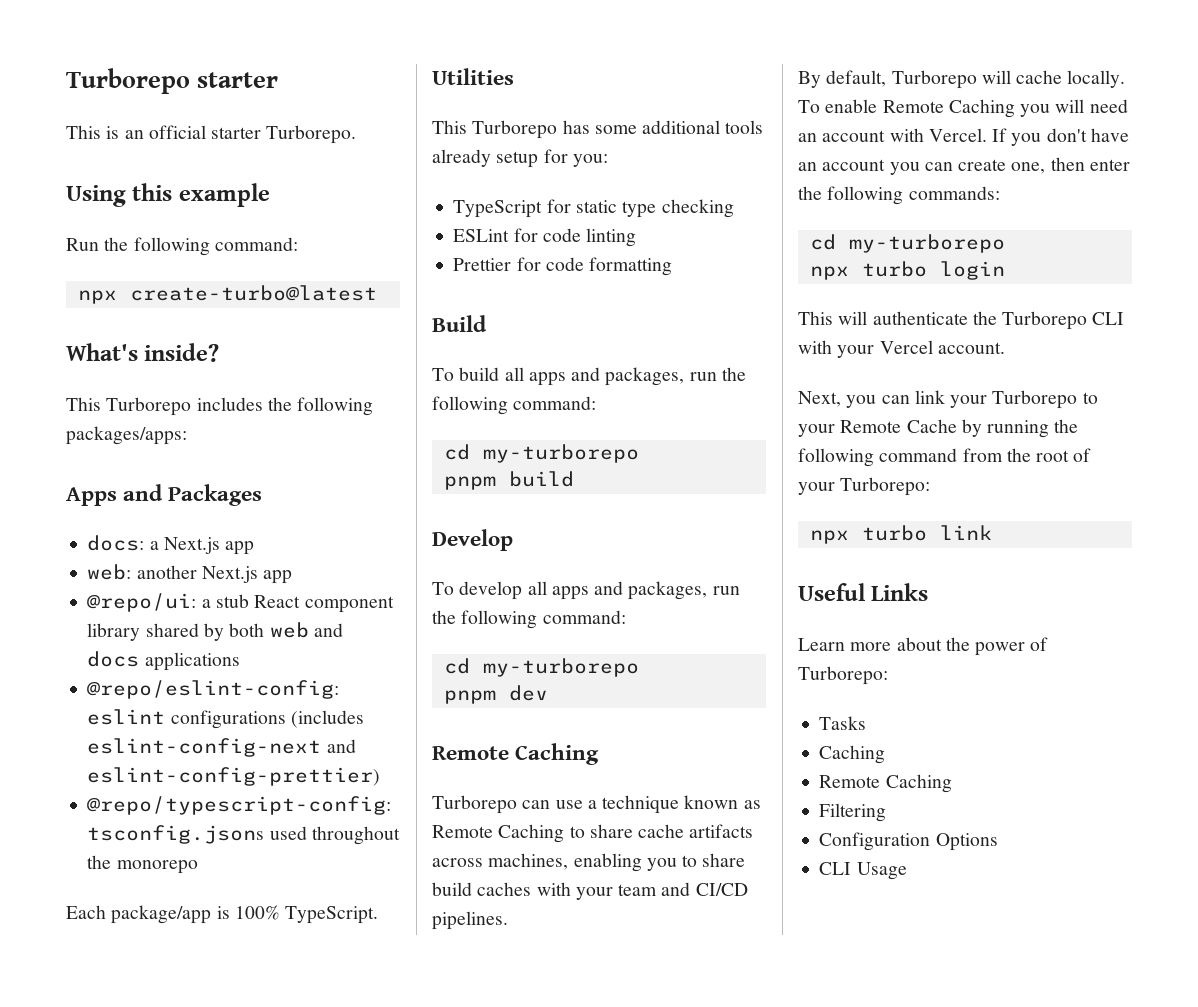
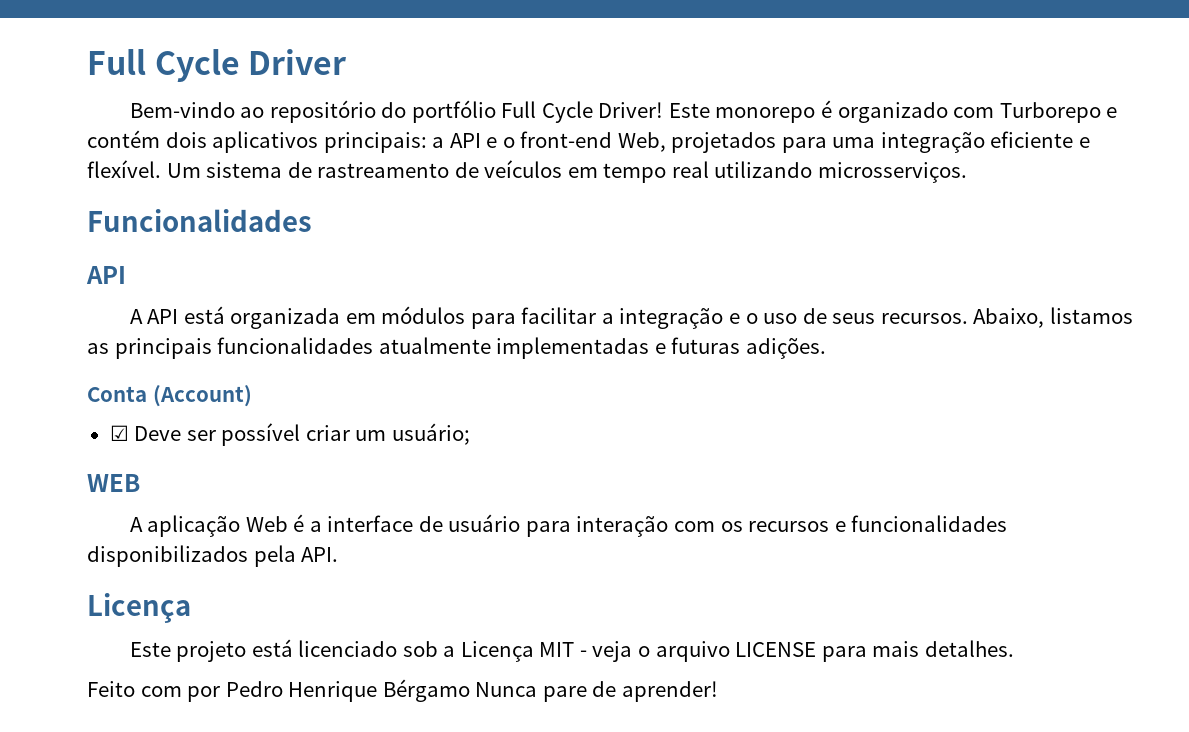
[66,68,279,94] [66,125,357,144] [66,183,270,207] [66,237,298,256] [77,285,377,304] [66,343,220,362] [66,397,374,416] [66,426,187,445] [66,484,263,506] [87,535,255,555] [87,564,293,584] [87,593,394,613] [87,622,343,641] [87,651,240,671] [87,680,340,699] [87,709,364,729] [87,738,356,757] [87,767,381,786] [87,796,392,815] [87,825,400,845] [87,855,198,874] [66,905,379,924] [432,68,514,85] [432,120,764,139] [432,149,608,168] [453,199,734,218] [453,228,637,247] [453,257,673,276] [432,315,487,332] [432,367,746,386] [432,396,597,415] [443,444,639,463] [443,471,574,490] [432,529,513,551] [432,581,740,600] [432,610,626,629] [443,658,639,677] [443,685,548,704] [432,743,600,765] [432,795,761,814] [432,824,754,843] [432,853,746,872] [432,882,748,900] [432,911,508,930] [798,70,1126,89] [798,99,1128,118] [798,128,1129,146] [798,157,1130,175] [798,186,1000,205] [809,234,1005,253] [809,261,1005,280] [798,311,1125,330] [798,340,1005,358] [798,390,1098,409] [798,419,1079,438] [798,448,1092,467] [798,477,931,496] [809,525,992,544] [798,583,929,601] [798,637,1049,656] [798,666,888,685] [819,716,867,730] [819,745,886,764] [819,774,952,793] [819,803,887,822] [819,832,998,851] [819,862,907,880] Turborepo starter // This is an official starter Turborepo. // Using this example // Run the following command: // npx create-turbo@latest // What's inside? // This Turborepo includes the following packages/apps: // Apps and Packages // docs: a Next.js app // web: another Next.js app // @repo/ui: a stub React component library shared by both web and docs applications // @repo/eslint-config: eslint configurations (includes eslint-config-next and eslint-config-prettier) // @repo/typescript-config: tsconfig.jsons used throughout the monorepo // Each package/app is 100% TypeScript. // Utilities // This Turborepo has some additional tools already setup for you: // TypeScript for static type checking // ESLint for code linting // Prettier for code formatting // Build // To build all apps and packages, run the following command: // cd my-turborepo // pnpm build // Develop // To develop all apps and packages, run the following command: // cd my-turborepo // pnpm dev // Remote Caching // Turborepo can use a technique known as Remote Caching to share cache artifacts across machines, enabling you to share build caches with your team and CI/CD pipelines. // By default, Turborepo will cache locally. To enable Remote Caching you will need an account with Vercel. If you don't have an account you can create one, then enter the following commands: // cd my-turborepo // npx turbo login // This will authenticate the Turborepo CLI with your Vercel account. // Next, you can link your Turborepo to your Remote Cache by running the following command from the root of your Turborepo: // npx turbo link // Useful Links // Learn more about the power of Turborepo: // Tasks // Caching // Remote Caching // Filtering // Configuration Options // CLI Usage -> [87,49,347,82] [129,100,1118,123] [87,130,1091,153] [87,160,967,183] [87,209,312,232] [86,266,126,284] [129,306,1133,329] [87,337,826,359] [87,385,252,407] [109,423,470,446] [87,474,140,492] [129,514,1008,537] [87,545,339,567] [87,593,191,623] [129,639,1014,662] [87,679,718,702] Full Cycle Driver // Bem-vindo ao repositório do portfólio Full Cycle Driver! Este monorepo é organizado com Turborepo e contém dois aplicativos principais: a API e o front-end Web, projetados para uma integração eficiente e flexível. Um sistema de rastreamento de veículos em tempo real utilizando microsserviços. // Funcionalidades // API // A API está organizada em módulos para facilitar a integração e o uso de seus recursos. Abaixo, listamos as principais funcionalidades atualmente implementadas e futuras adições. // Conta (Account) // ☑ Deve ser possível criar um usuário; // WEB // A aplicação Web é a interface de usuário para interação com os recursos e funcionalidades disponibilizados pela API. // Licença // Este projeto está licenciado sob a Licença MIT - veja o arquivo LICENSE para mais detalhes. // Feito com por Pedro Henrique Bérgamo Nunca pare de aprender!

